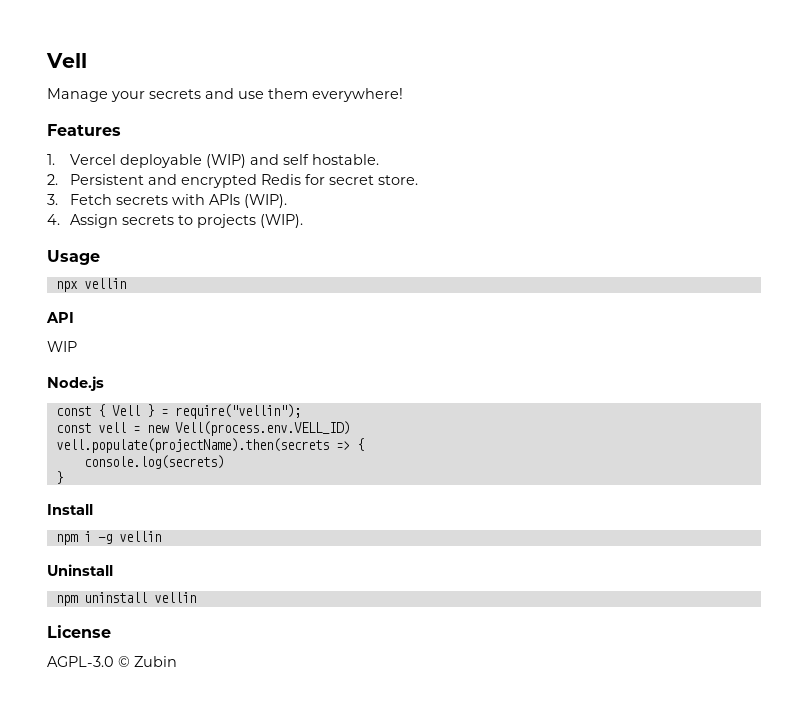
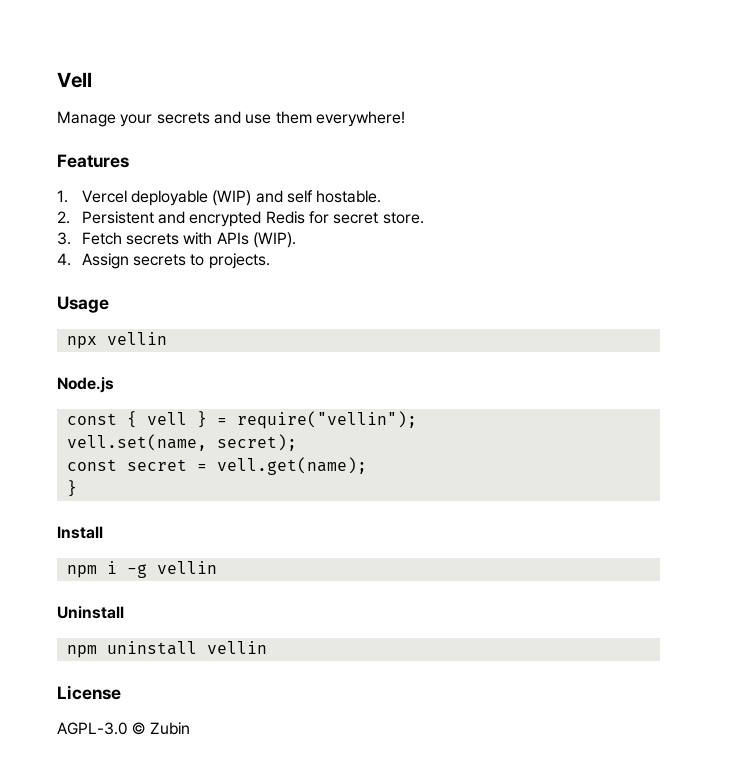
[197,214,304,228] projects (WIP). -> [208,253,270,269] projects.
[46,312,74,323] [47,341,77,352] // API // WIP -> (167, 338) none
[111,405,140,416] Vell -> [146,412,187,425] vell
[55,421,350,436] [55,438,364,453] [83,455,224,469] // const vell = new Vell(process.env.VELL_ID) // vell.populate(projectName).then(secrets => { // console.log(secrets) -> [66,434,297,451] [66,457,367,475] // vell.set(name, secret); // const secret = vell.get(name);

